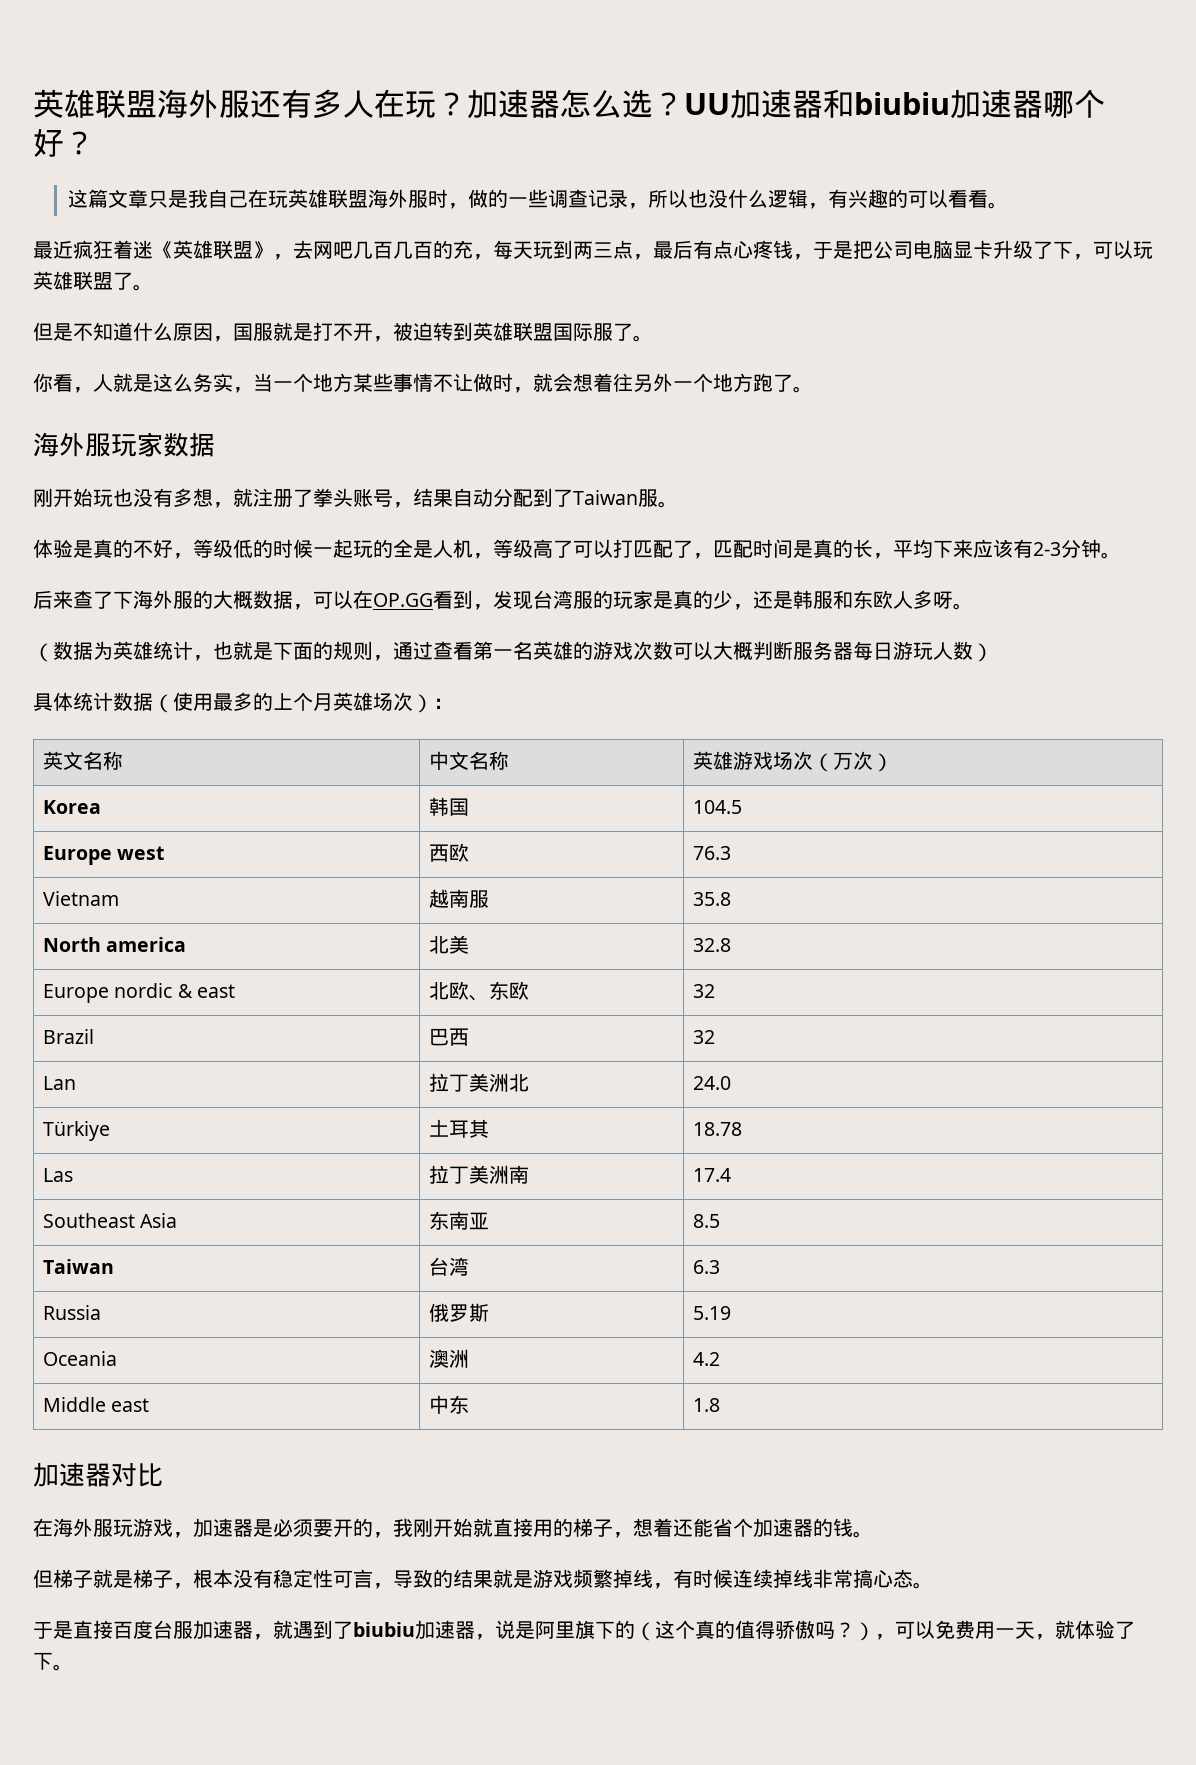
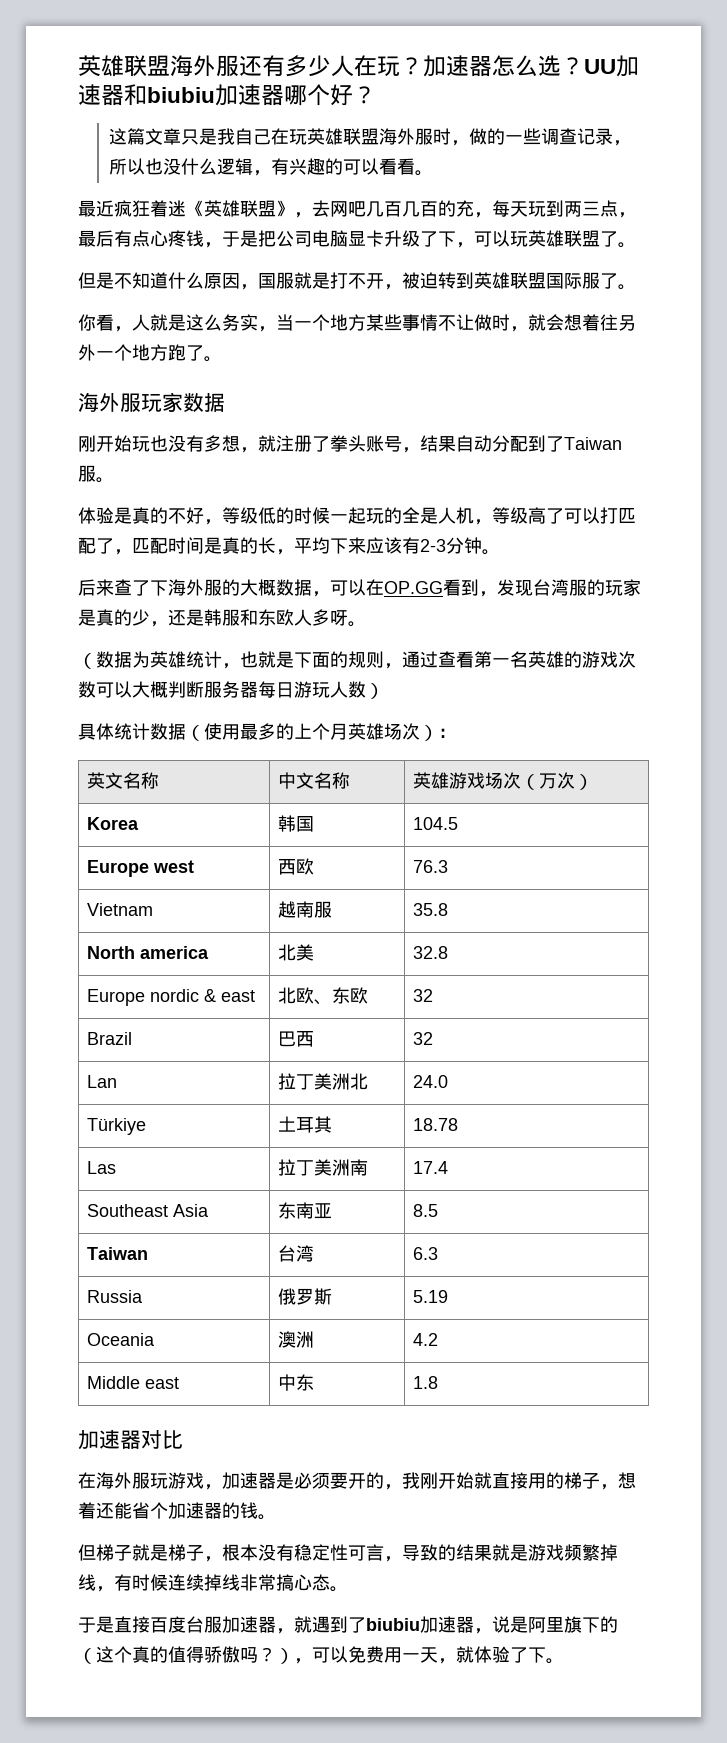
(343, 103) none -> [308,55,331,77] 少

